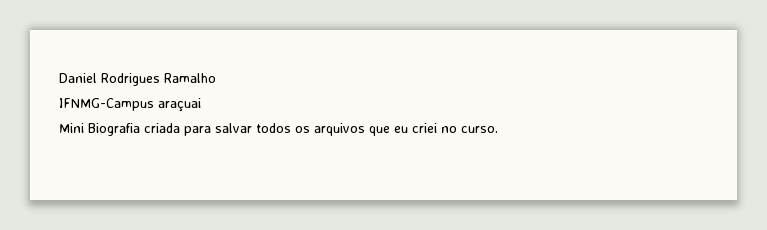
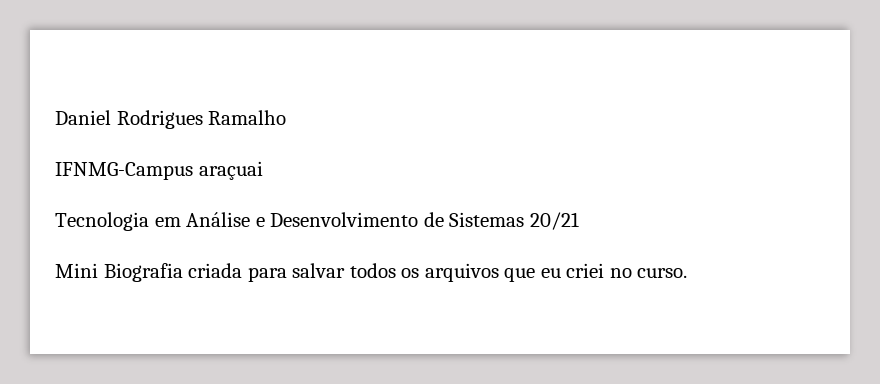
(201, 105) none -> [55,212,579,231] // Tecnologia em Análise e Desenvolvimento de Sistemas 20/21

